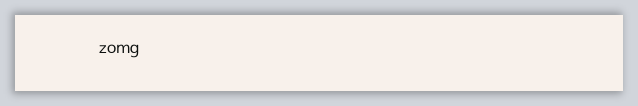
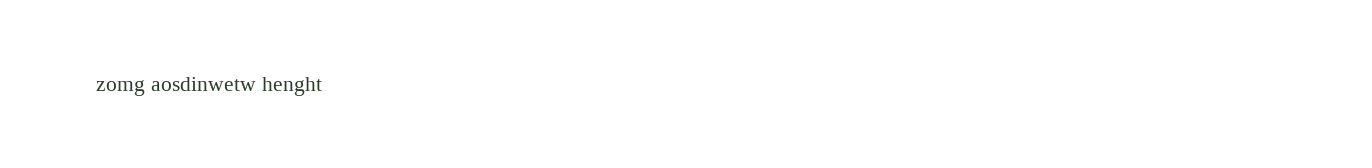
(139, 51) none -> [150,77,322,96] aosdinwetw henght

